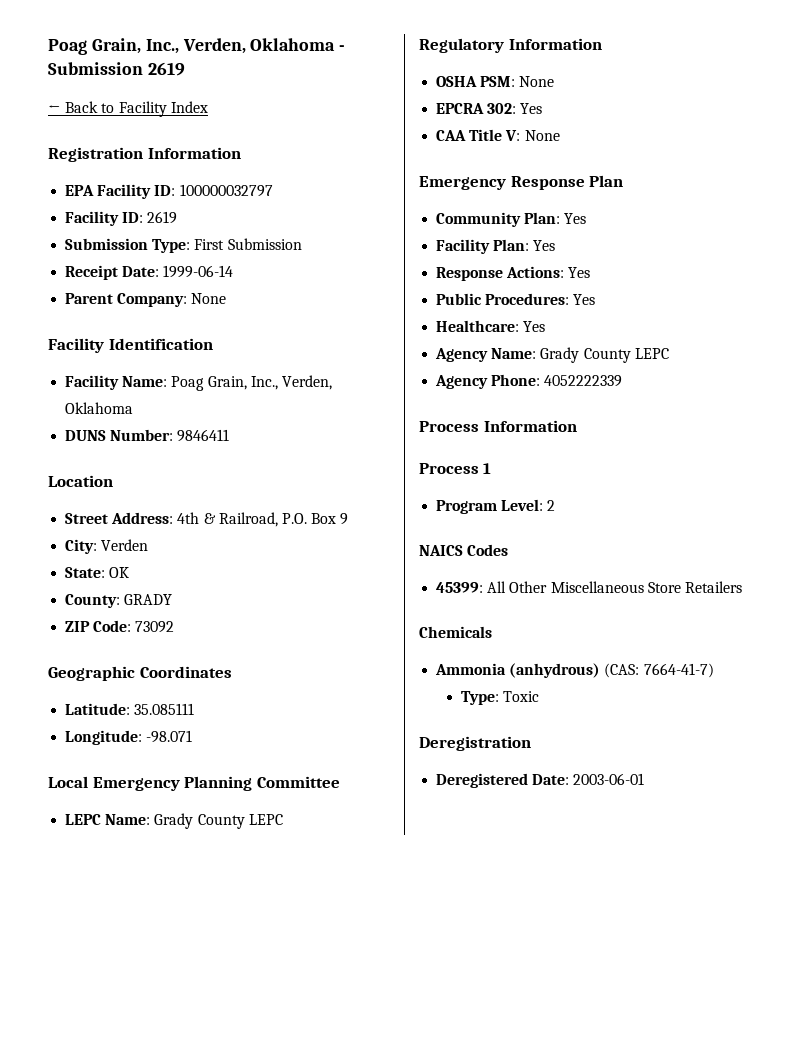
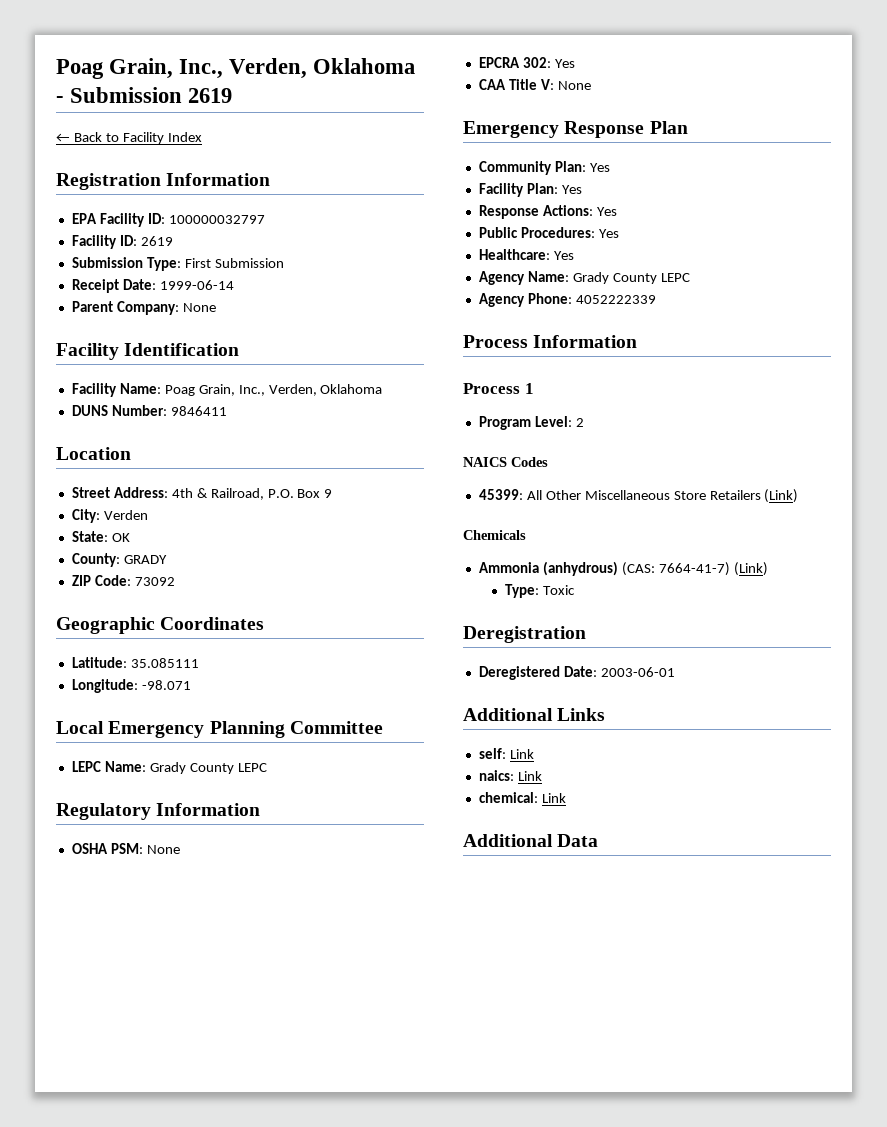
(742, 587) none -> [764,489,799,503] (Link)
(714, 670) none -> [733,562,768,576] (Link)
(645, 779) none -> [463,708,606,721] [478,748,534,759] [478,770,542,781] [478,792,566,803] [463,834,599,847] // Additional Links // self: Link // naics: Link // chemical: Link // Additional Data

